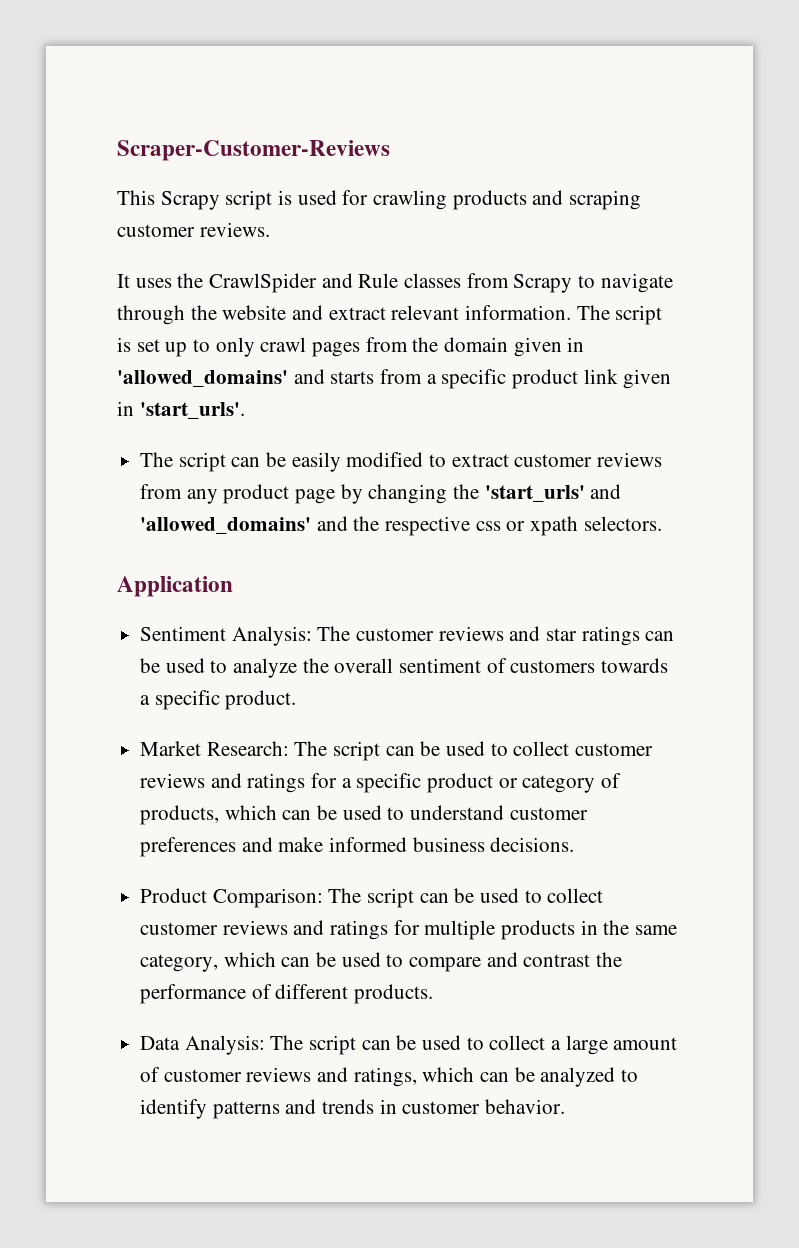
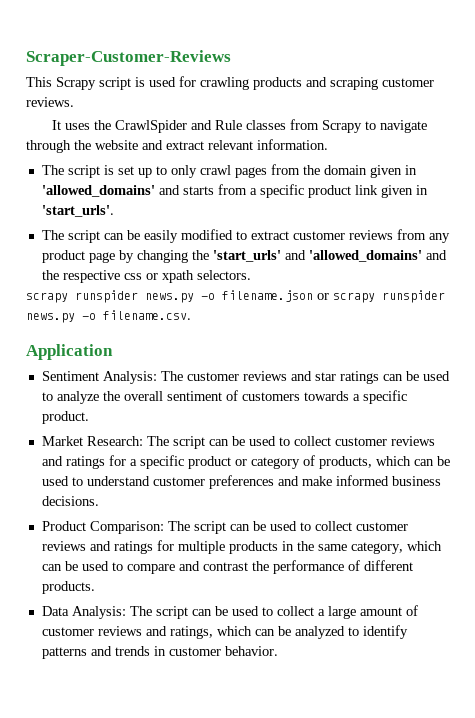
(572, 312) none -> (328, 144) //
(662, 523) none -> [26,290,445,303] [26,310,191,323] // scrapy runspider news.py -o filename.json or scrapy runspider news.py -o filename.csv.

